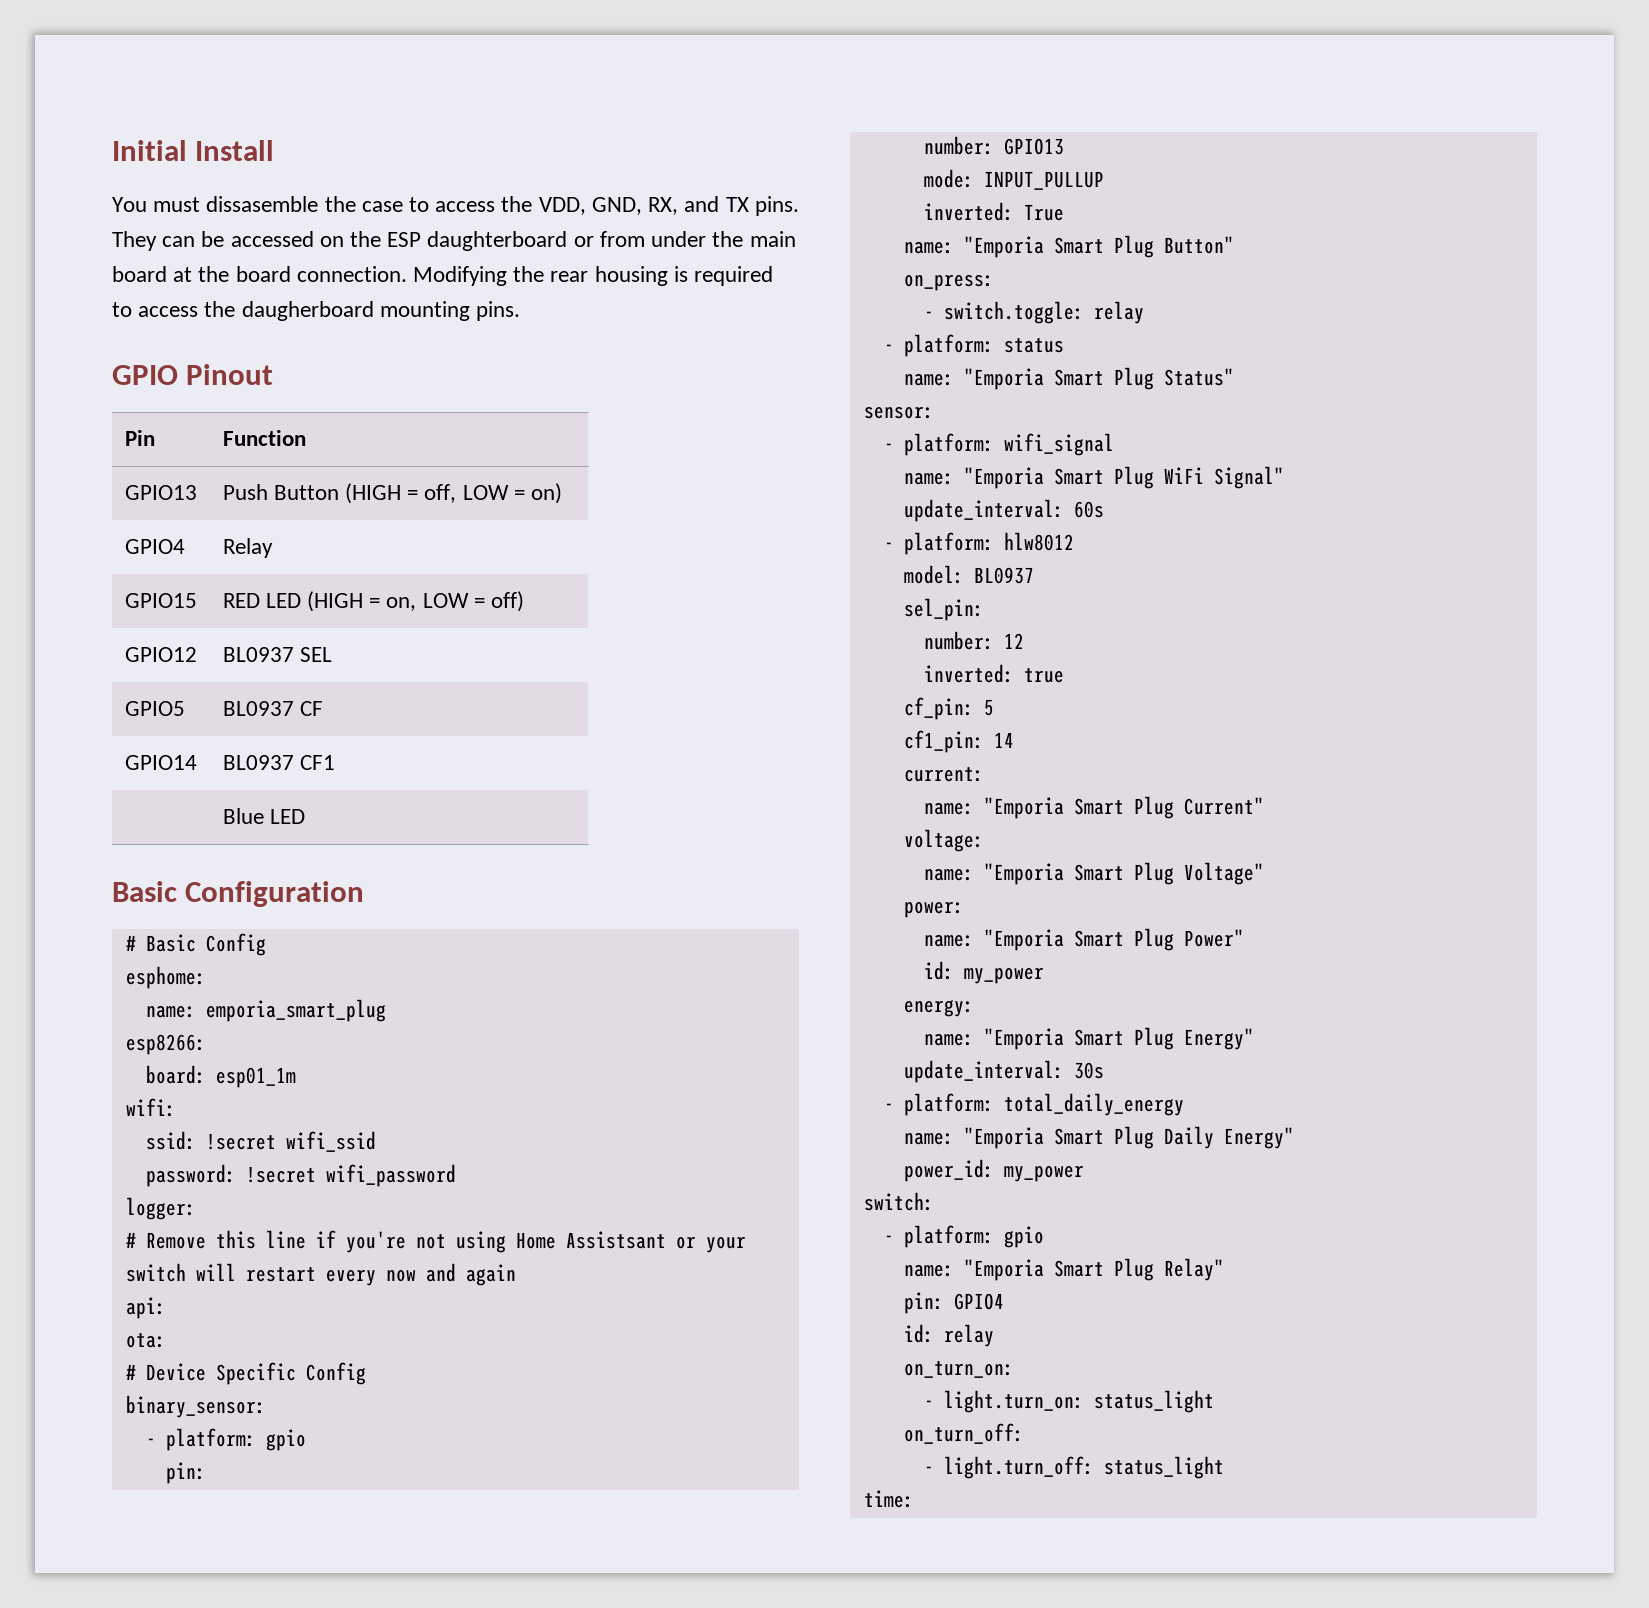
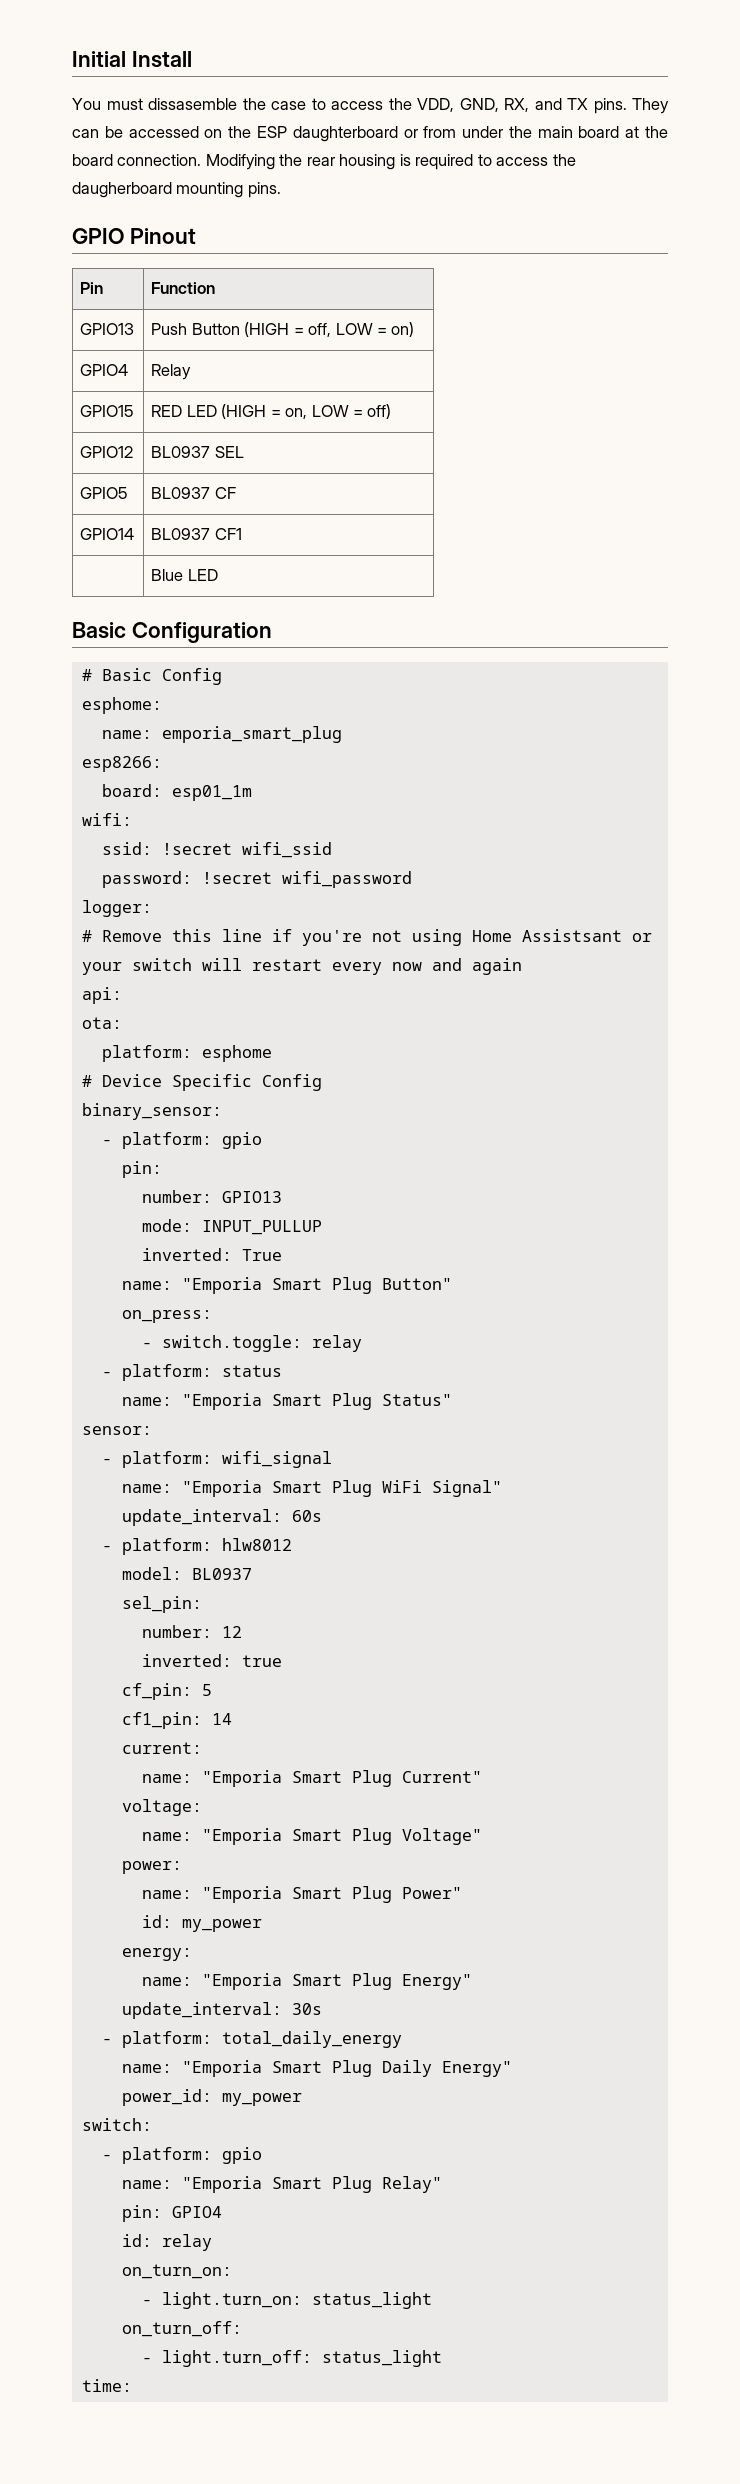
(166, 1340) none -> [101,1045,272,1062] // platform: esphome

